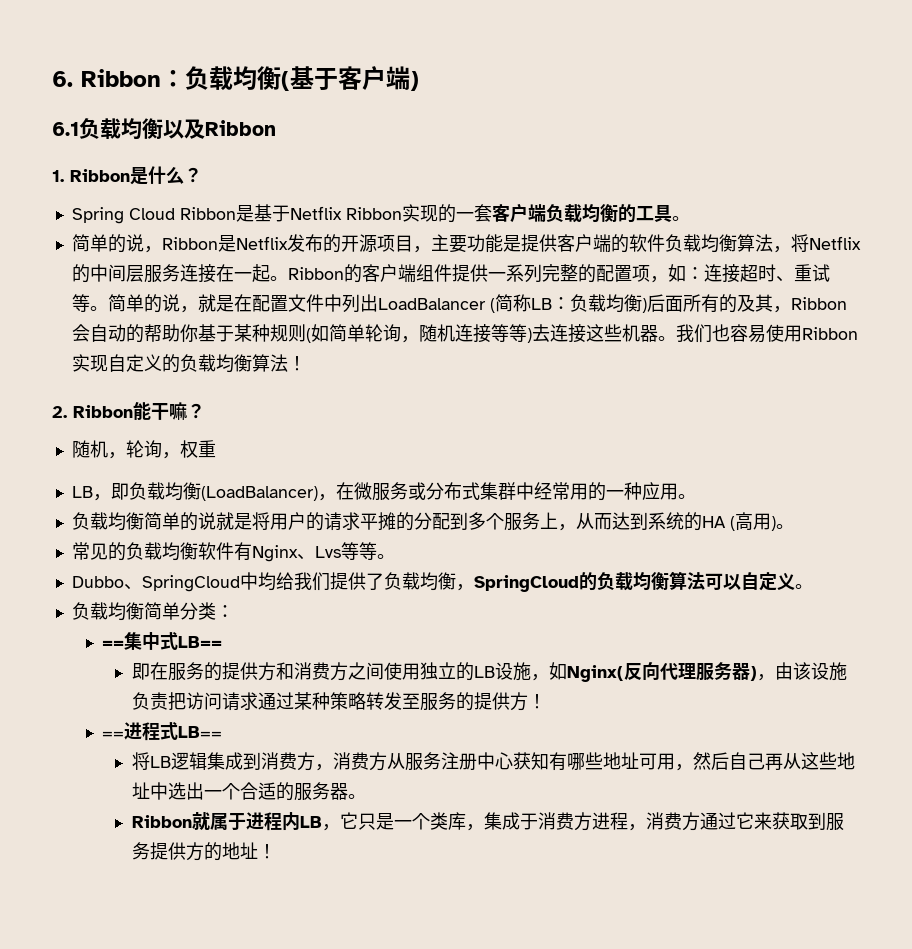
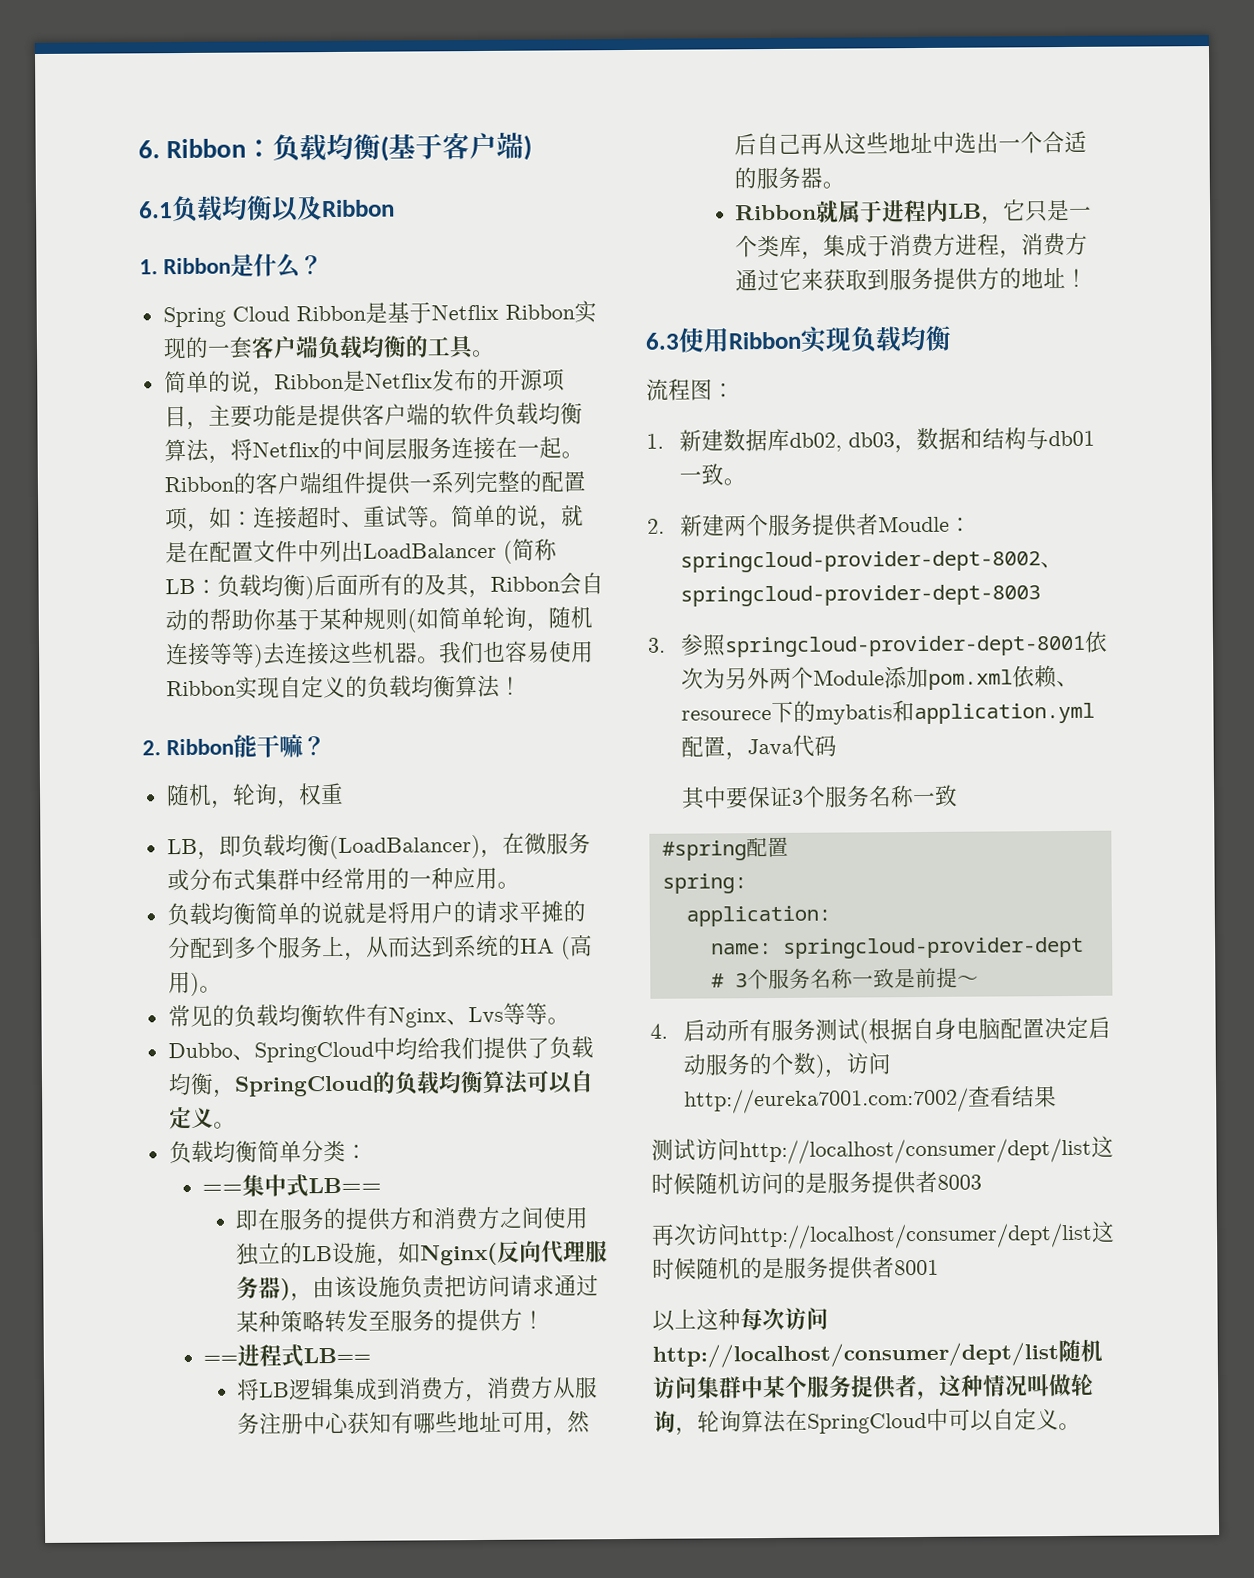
(276, 851) none -> [645,325,952,353] [646,378,735,401] [646,427,1096,454] [679,463,747,486] [647,513,973,537] [680,550,1064,573] [680,584,1042,607] [647,630,1109,658] [681,665,1080,690] [681,700,1096,725] [681,734,838,761] [681,784,959,810] [661,836,789,861] [661,873,747,894] [685,905,831,927] [710,936,1084,959] [710,967,979,990] [650,1016,1112,1044] [683,1052,892,1078] [684,1085,1058,1114] [651,1135,1114,1165] [651,1170,982,1195] [651,1220,1115,1250] [652,1256,939,1280] [652,1307,829,1332] [652,1339,1103,1368] [653,1373,1094,1401] [653,1408,1081,1436] // 6.3使用Ribbon实现负载均衡 // 流程图： // 1.新建数据库db02, db03，数据和结构与db01一致。 // 2.新建两个服务提供者Moudle：springcloud-provider-dept-8002、springcloud-provider-dept-8003 // 3.参照springcloud-provider-dept-8001依次为另外两个Module添加pom.xml依赖、resourece下的mybatis和application.yml配置，Java代码 // 其中要保证3个服务名称一致 // #spring配置 // spring: // application: // name: springcloud-provider-dept # 3个服务名称一致是前提～ // 4.启动所有服务测试(根据自身电脑配置决定启动服务的个数)，访问http://eureka7001.com:7002/查看结果 // 测试访问http://localhost/consumer/dept/list这时候随机访问的是服务提供者8003 // 再次访问http://localhost/consumer/dept/list这时候随机的是服务提供者8001 // 以上这种每次访问http://localhost/consumer/dept/list随机访问集群中某个服务提供者，这种情况叫做轮询，轮询算法在SpringCloud中可以自定义。

